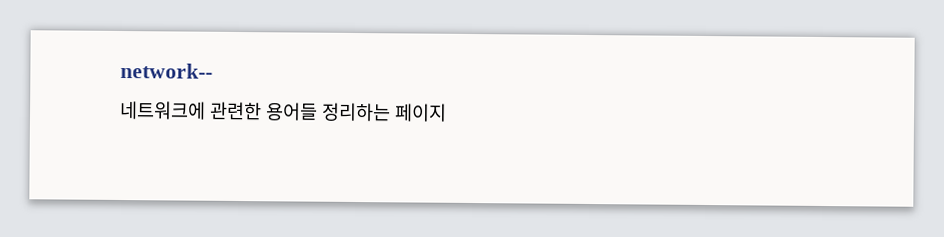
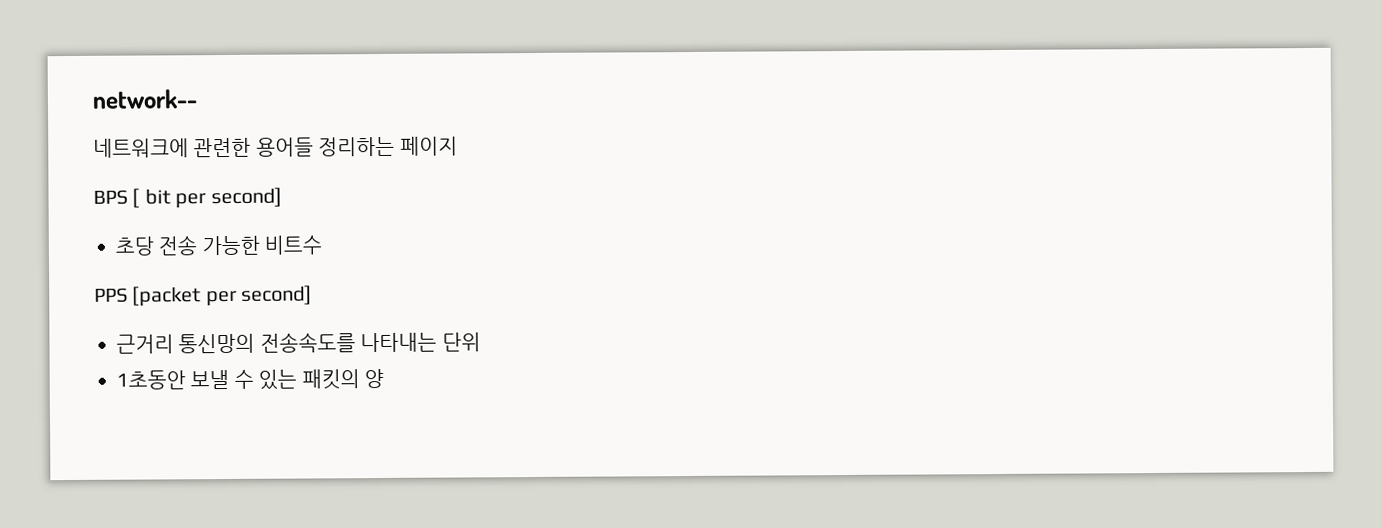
(447, 112) none -> [93,187,282,209] [115,235,323,256] [94,285,313,307] [116,332,481,354] [116,368,384,390] // BPS [ bit per second] // 초당 전송 가능한 비트수 // PPS [packet per second] // 근거리 통신망의 전송속도를 나타내는 단위 // 1초동안 보낼 수 있는 패킷의 양

